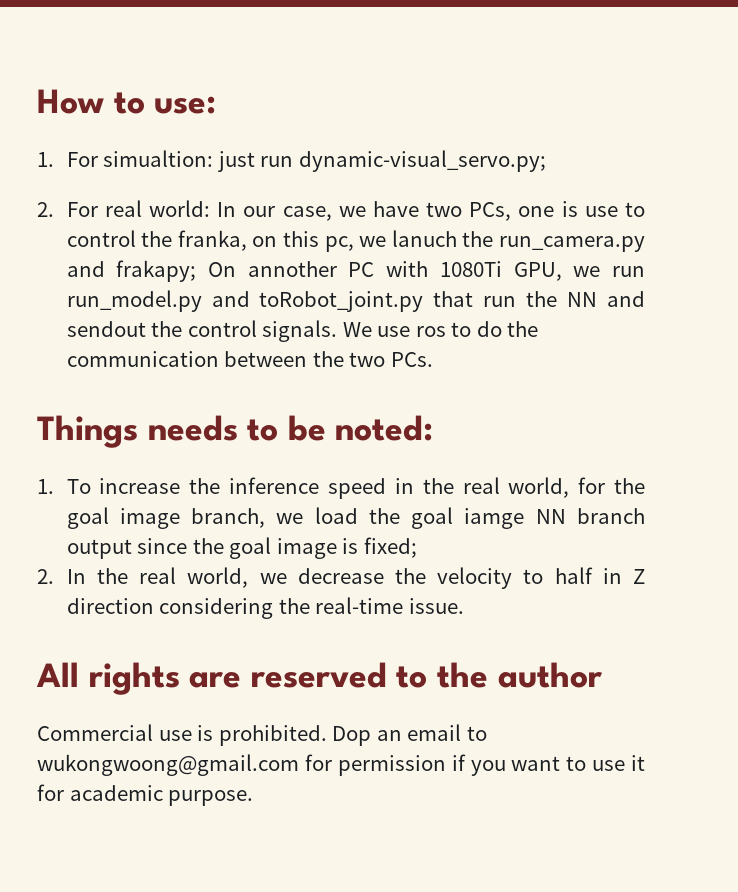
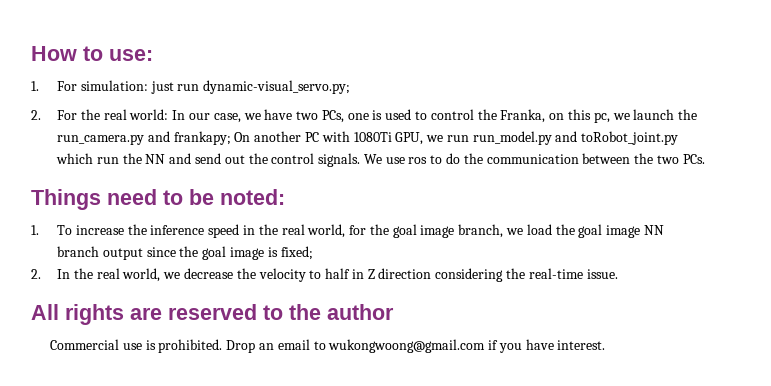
[103,150,214,167] simualtion: -> [80,80,148,91] simulation:
(98, 209) none -> [80,109,100,120] the
[584,206,618,217] use -> [385,109,412,120] used
[177,230,247,251] franka, -> [500,109,546,123] Franka,
[391,230,457,247] lanuch -> [633,109,675,120] launch
[116,260,337,282] frakapy; On annother -> [173,131,302,145] frankapy; On another
[433,291,474,307] that -> [56,153,94,164] which
[66,321,146,337] sendout -> [195,153,245,164] send out
[147,415,238,441] needs -> [107,189,157,205] need
[464,508,525,529] iamge -> [606,225,641,238] image
[332,726,372,746] Dop -> [226,340,256,353] Drop
[304,754,645,776] [37,784,254,806] for permission if you want to use it for academic purpose. -> [488,339,606,353] if you have interest.

